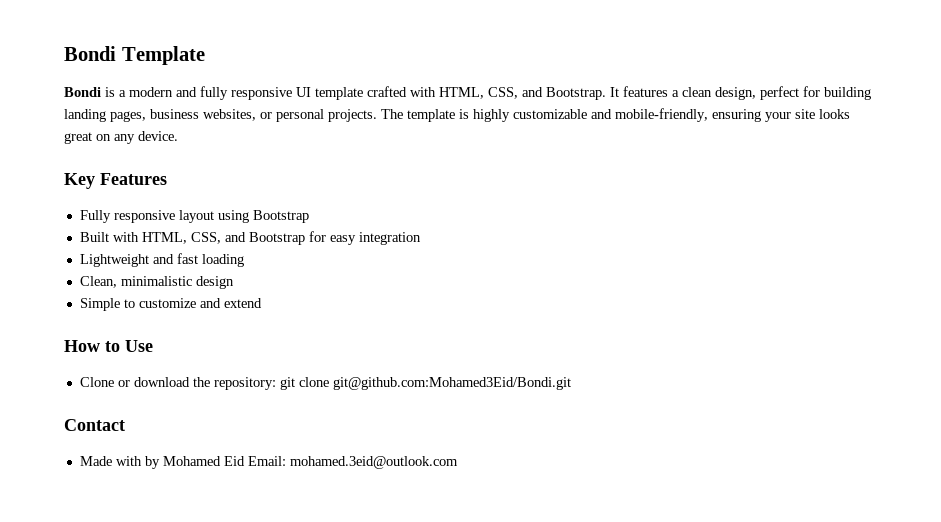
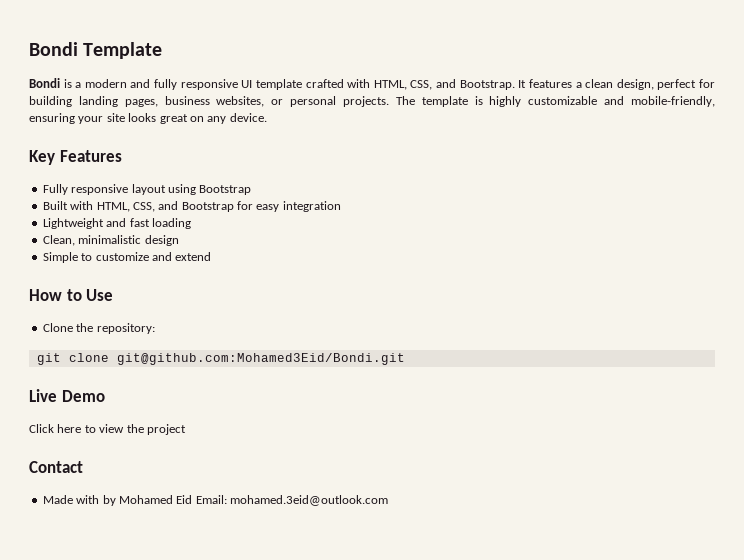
[117,377,190,387] or download -> (73, 327) none
(276, 383) none -> (155, 328) //
(571, 383) none -> [29,389,105,402] [29,424,186,435] // Live Demo // Click here to view the project

